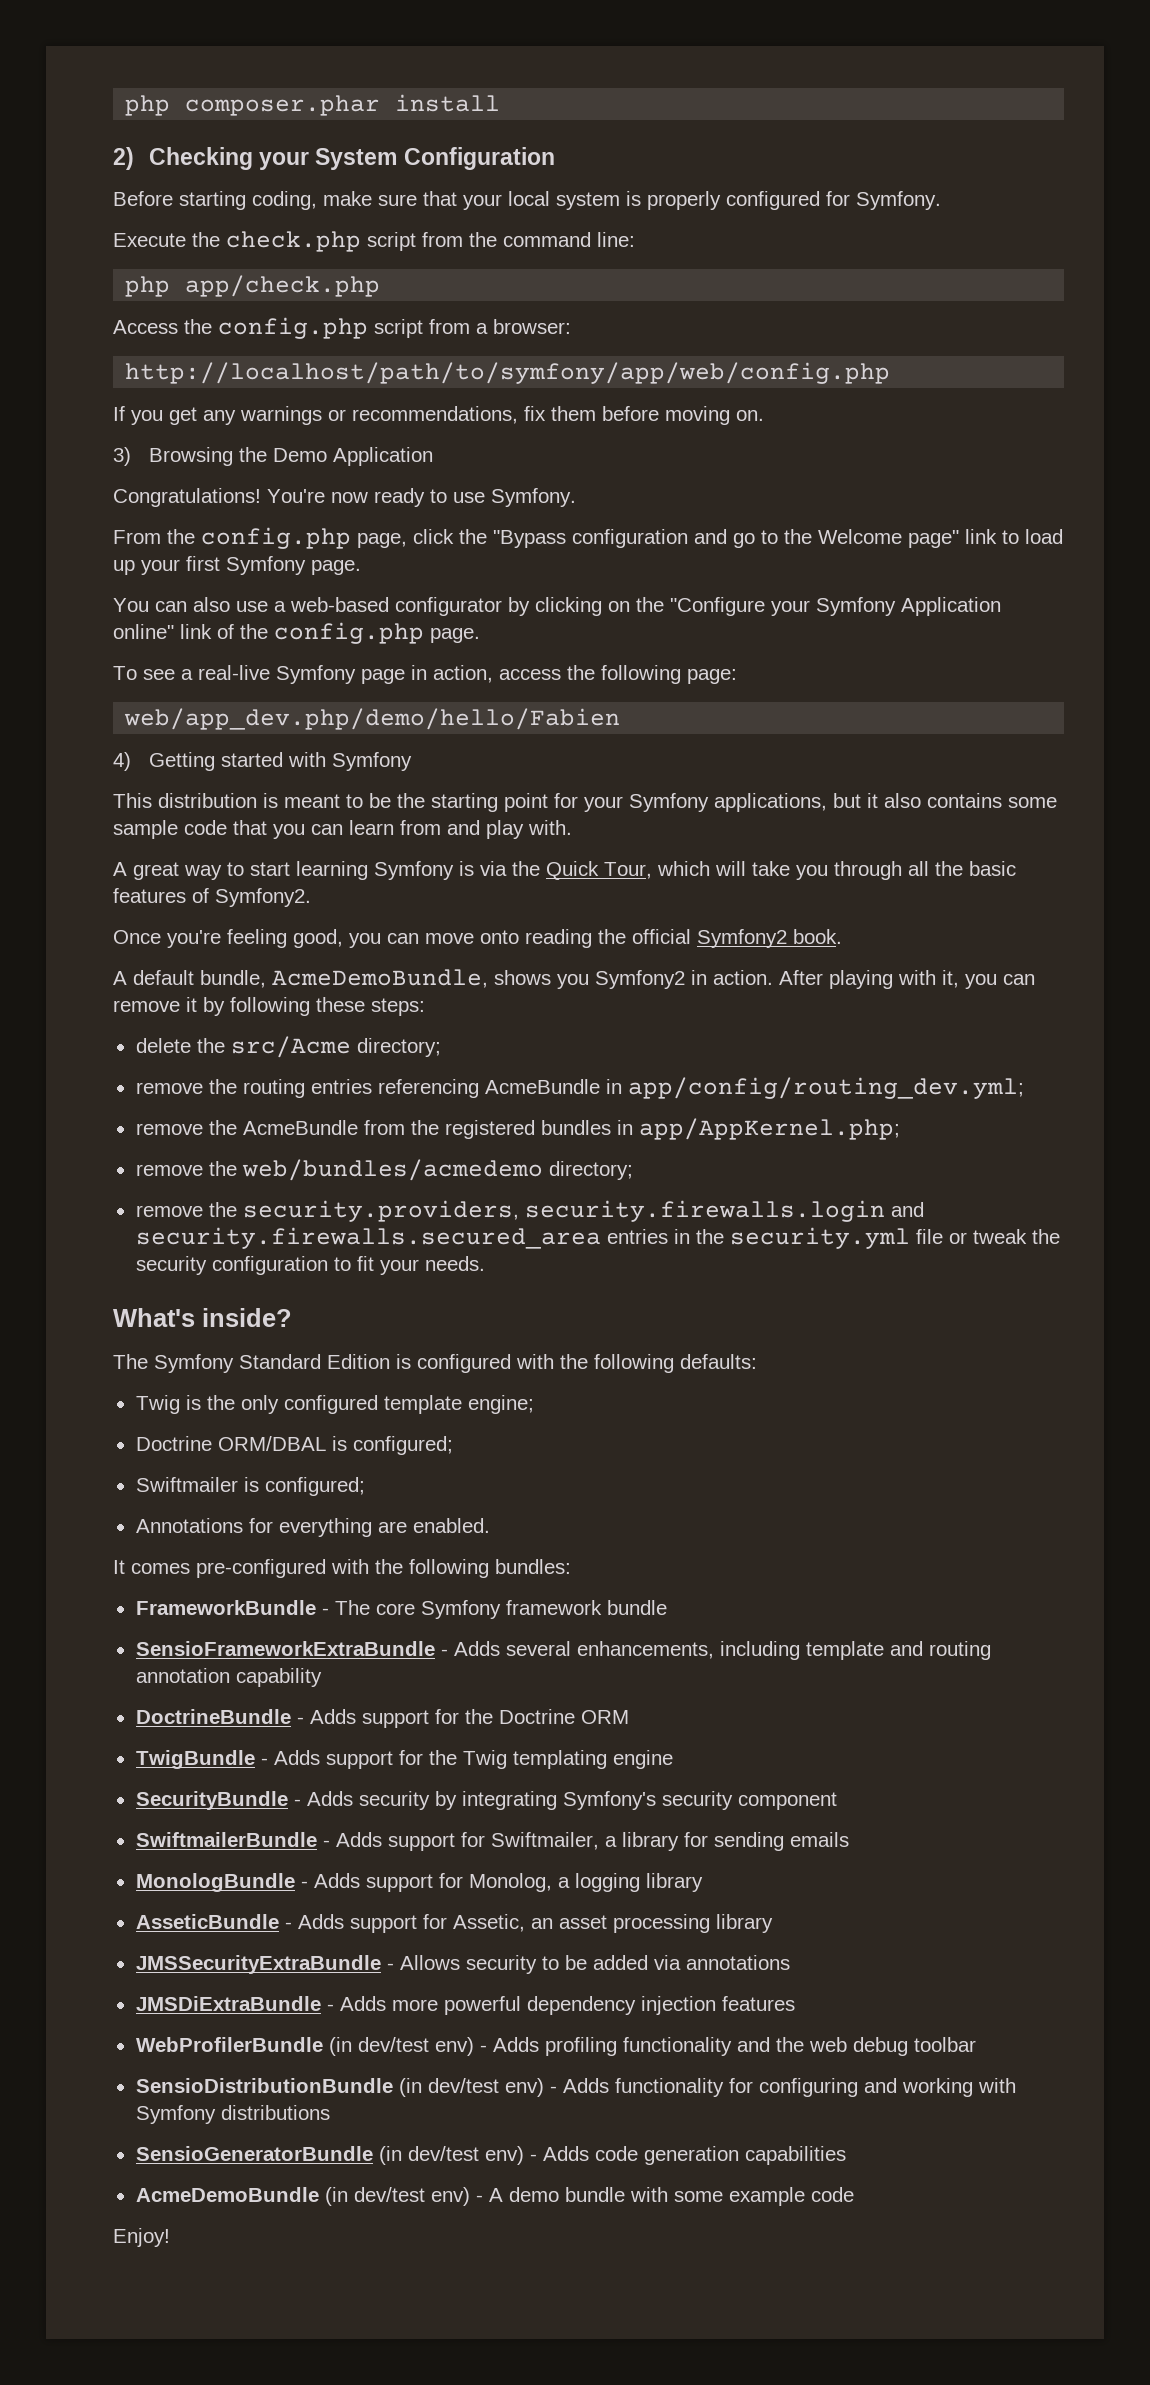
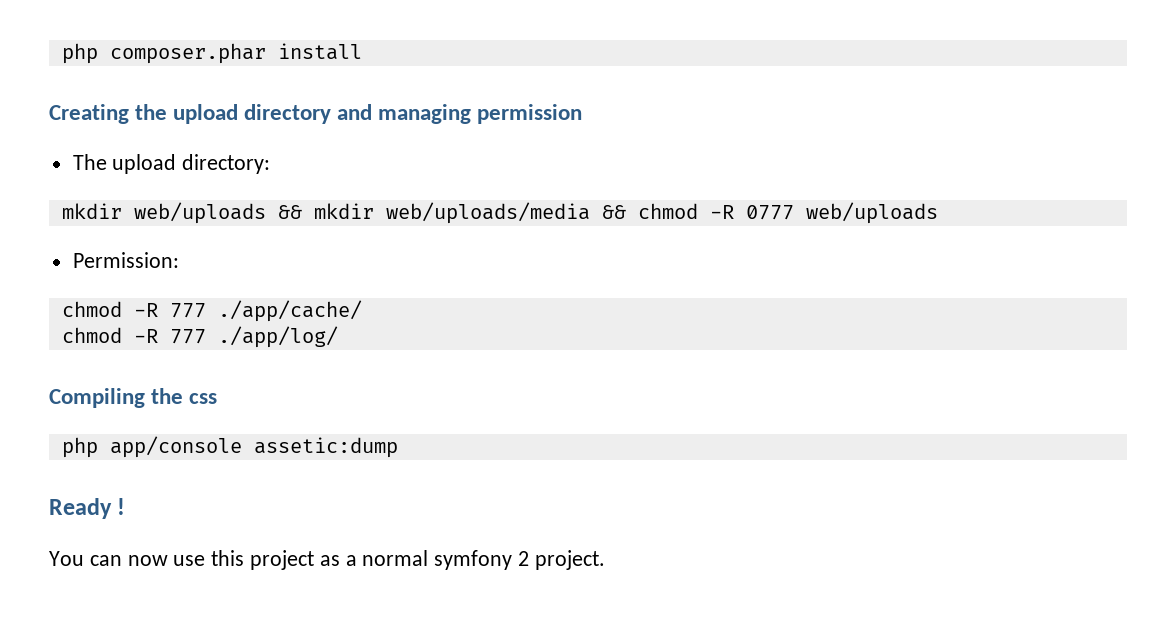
[113,147,555,170] [113,191,941,210] [113,231,635,252] [125,275,381,297] [113,317,571,339] [125,362,891,384] [113,406,764,425] [113,447,433,466] [113,488,576,507] [113,527,1063,549] [113,556,361,575] [113,597,1001,616] [113,622,480,644] [113,665,737,684] [124,708,621,730] [113,752,412,771] [113,793,1057,812] [113,820,572,839] [113,861,1016,880] [113,888,311,907] [113,929,842,948] [113,969,1035,989] [113,997,425,1016] [135,1036,441,1058] [135,1077,1024,1099] [135,1118,900,1140] [135,1159,633,1181] [135,1200,924,1222] [135,1227,1060,1249] [135,1256,485,1275] [113,1308,292,1327] [113,1354,757,1373] [135,1395,534,1414] [135,1436,453,1455] [135,1477,365,1496] [135,1518,490,1537] [113,1559,571,1578] [135,1600,667,1619] [135,1641,991,1660] [135,1668,322,1687] [135,1709,629,1728] [135,1750,673,1769] [135,1791,837,1810] [135,1832,849,1851] [135,1873,703,1892] [135,1914,773,1933] [135,1955,790,1974] [135,1996,795,2015] [135,2037,976,2056] [135,2078,1016,2097] [135,2105,330,2124] [135,2146,846,2165] [135,2187,854,2206] [113,2228,170,2247] 2) Checking your System Configuration // Before starting coding, make sure that your local system is properly configured for Symfony. // Execute the check.php script from the command line: // php app/check.php // Access the config.php script from a browser: // http://localhost/path/to/symfony/app/web/config.php // If you get any warnings or recommendations, fix them before moving on. // 3) Browsing the Demo Application // Congratulations! You're now ready to use Symfony. // From the config.php page, click the "Bypass configuration and go to the Welcome page" link to load up your first Symfony page. // You can also use a web-based configurator by clicking on the "Configure your Symfony Application online" link of the config.php page. // To see a real-live Symfony page in action, access the following page: // web/app_dev.php/demo/hello/Fabien // 4) Getting started with Symfony // This distribution is meant to be the starting point for your Symfony applications, but it also contains some sample code that you can learn from and play with. // A great way to start learning Symfony is via the Quick Tour, which will take you through all the basic features of Symfony2. // Once you're feeling good, you can move onto reading the official Symfony2 book. // A default bundle, AcmeDemoBundle, shows you Symfony2 in action. After playing with it, you can remove it by following these steps: // delete the src/Acme directory; // remove the routing entries referencing AcmeBundle in app/config/routing_dev.yml; // remove the AcmeBundle from the registered bundles in app/AppKernel.php; // remove the web/bundles/acmedemo directory; // remove the security.providers, security.firewalls.login and security.firewalls.secured_area entries in the security.yml file or tweak the security configuration to fit your needs. // What's inside? // The Symfony Standard Edition is configured with the following defaults: // Twig is the only configured template engine; // Doctrine ORM/DBAL is configured; // Swiftmailer is configured; // Annotations for everything are enabled. // It comes pre-configured with the following bundles: // FrameworkBundle - The core Symfony framework bundle // SensioFrameworkExtraBundle - Adds several enhancements, including template and routing annotation capability // DoctrineBundle - Adds support for the Doctrine ORM // TwigBundle - Adds support for the Twig templating engine // SecurityBundle - Adds security by integrating Symfony's security component // SwiftmailerBundle - Adds support for Swiftmailer, a library for sending emails // MonologBundle - Adds support for Monolog, a logging library // AsseticBundle - Adds support for Assetic, an asset processing library // JMSSecurityExtraBundle - Allows security to be added via annotations // JMSDiExtraBundle - Adds more powerful dependency injection features // WebProfilerBundle (in dev/test env) - Adds profiling functionality and the web debug toolbar // SensioDistributionBundle (in dev/test env) - Adds functionality for configuring and working with Symfony distributions // SensioGeneratorBundle (in dev/test env) - Adds code generation capabilities // AcmeDemoBundle (in dev/test env) - A demo bundle with some example code // Enjoy! -> [49,104,583,124] [72,154,271,174] [61,202,938,224] [72,252,179,268] [61,300,362,322] [61,326,338,348] [49,388,218,408] [61,436,398,458] [49,498,126,519] [49,550,605,570] Creating the upload directory and managing permission // The upload directory: // mkdir web/uploads && mkdir web/uploads/media && chmod -R 0777 web/uploads // Permission: // chmod -R 777 ./app/cache/ // chmod -R 777 ./app/log/ // Compiling the css // php app/console assetic:dump // Ready ! // You can now use this project as a normal symfony 2 project.

